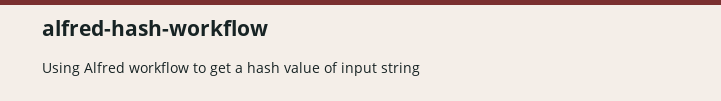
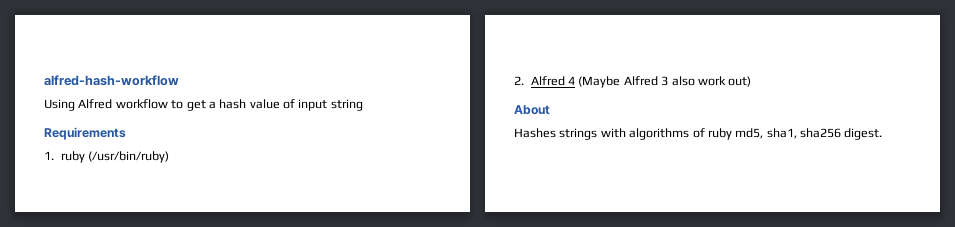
(420, 69) none -> [44,127,126,140] [44,151,170,163] [514,76,752,88] [514,105,550,115] [514,128,883,140] // Requirements // 1. ruby (/usr/bin/ruby) // 2. Alfred 4 (Maybe Alfred 3 also work out) // About // Hashes strings with algorithms of ruby md5, sha1, sha256 digest.

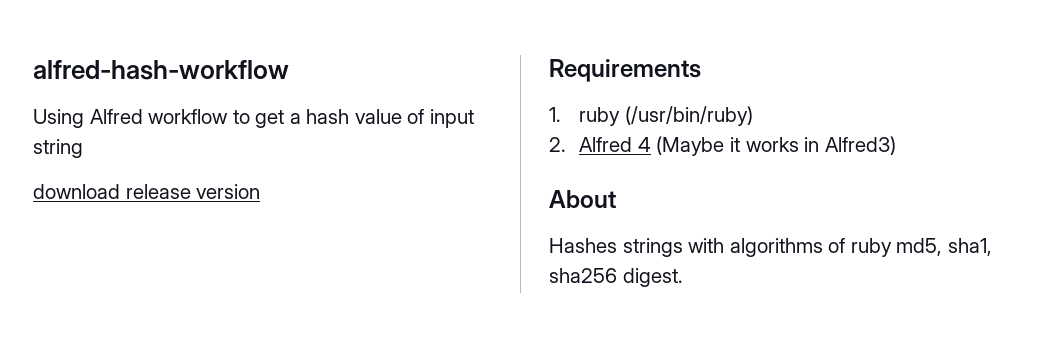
(363, 105) none -> [33,184,261,199] // download release version
[623,76,752,87] Alfred 3 also work out) -> [729,136,896,155] it works in Alfred3)

